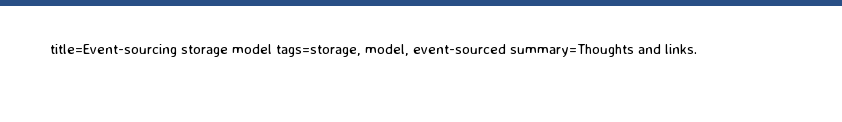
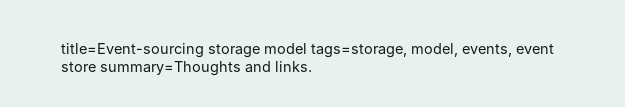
[413,44,506,54] event-sourced -> [462,44,554,57] [61,62,96,72] events, event store

